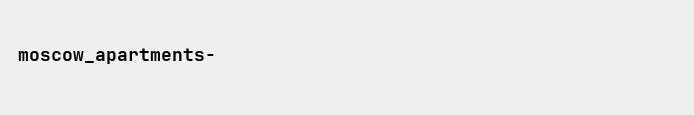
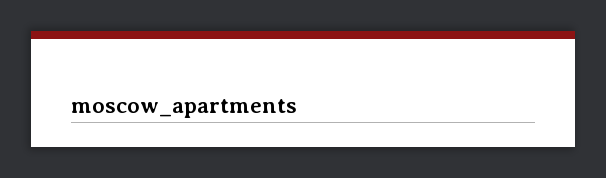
[18,48,216,64] moscow_apartments- -> [71,99,297,118] moscow_apartments

